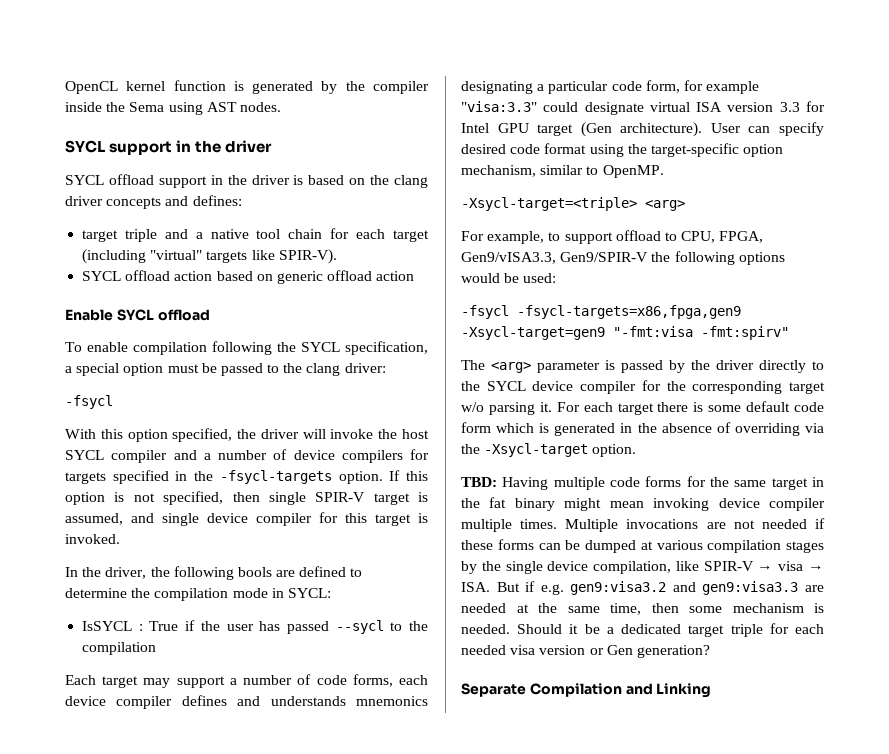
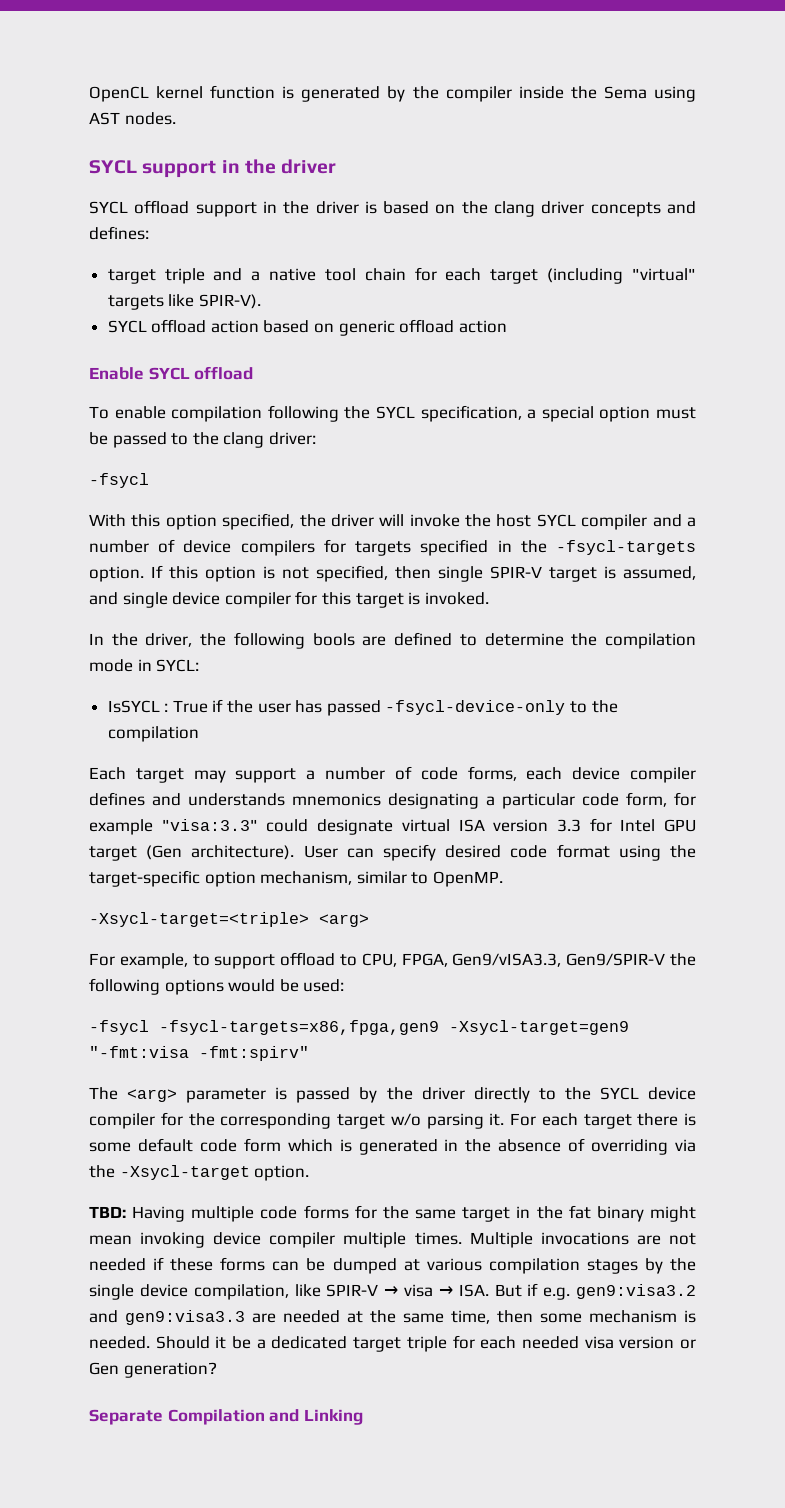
[335,620,384,634] --sycl -> [385,700,566,715] -fsycl-device-only

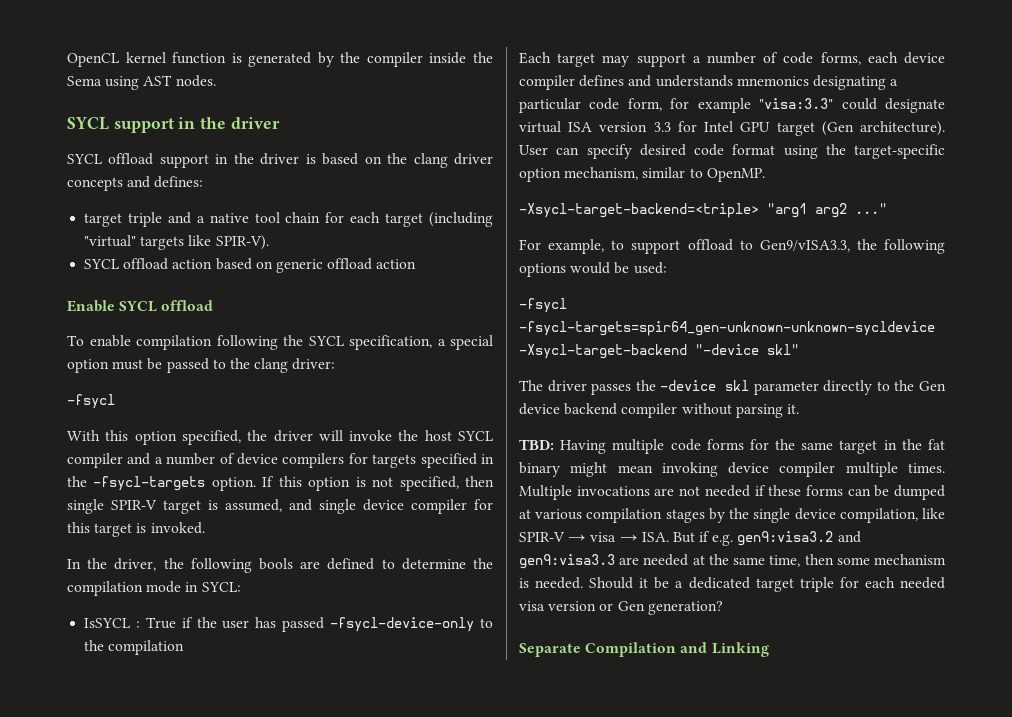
[89,912,369,927] -Xsycl-target=<triple> <arg> -> [519,203,887,218] -Xsycl-target-backend=<triple> "arg1 arg2 ..."
[361,953,666,967] CPU, FPGA, Gen9/vISA3.3, Gen9/SPIR-V -> [759,240,850,252] Gen9/vISA3.3,
[159,1020,629,1035] [89,1046,309,1061] [89,1087,696,1103] [89,1112,696,1129] [89,1138,696,1155] [89,1165,310,1181] -fsycl-targets=x86,fpga,gen9 -Xsycl-target=gen9 "-fmt:visa -fmt:spirv" // The <arg> parameter is passed by the driver directly to the SYCL device compiler for the corresponding target w/o parsing it. For each target there is some default code form which is generated in the absence of overriding via the -Xsycl-target option. -> [519,321,935,336] [519,344,799,359] [519,380,946,395] [519,403,799,418] -fsycl-targets=spir64_gen-unknown-unknown-sycldevice -Xsycl-target-backend "-device skl" // The driver passes the -device skl parameter directly to the Gen device backend compiler without parsing it.

